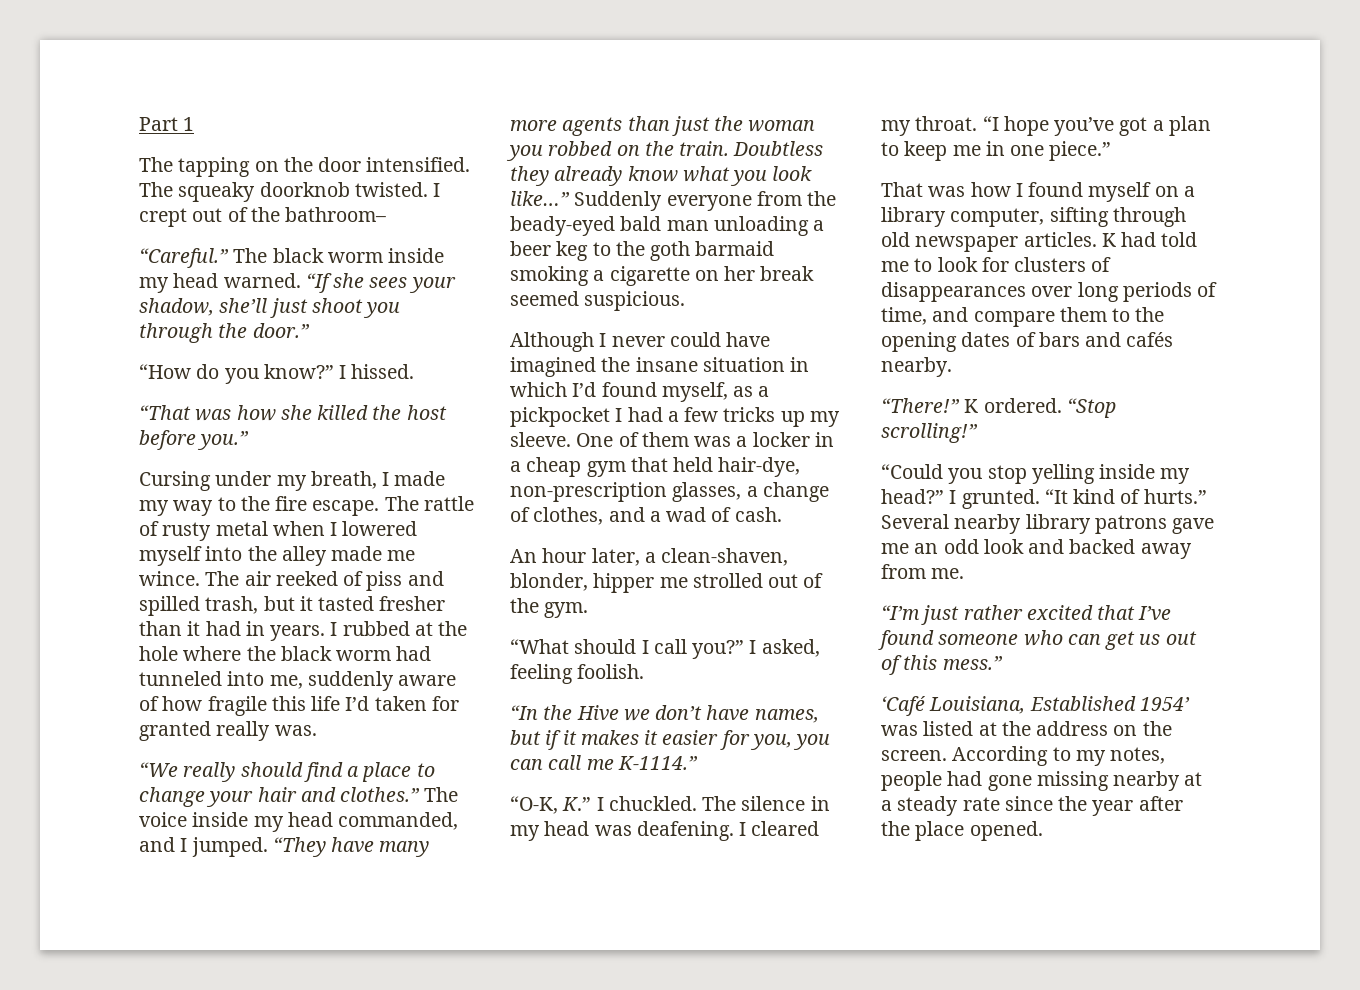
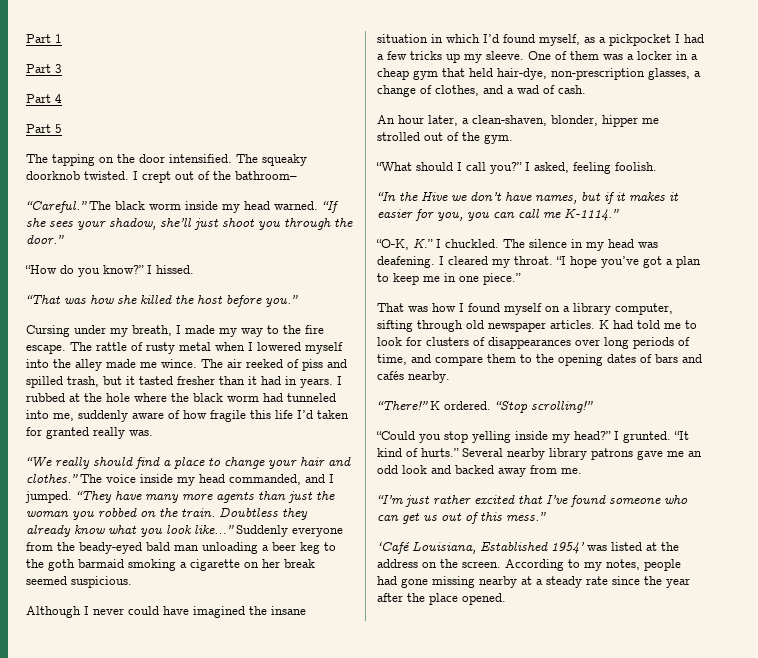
(195, 124) none -> [26,64,62,73] [26,94,62,103] [26,124,62,133] // Part 3 // Part 4 // Part 5

